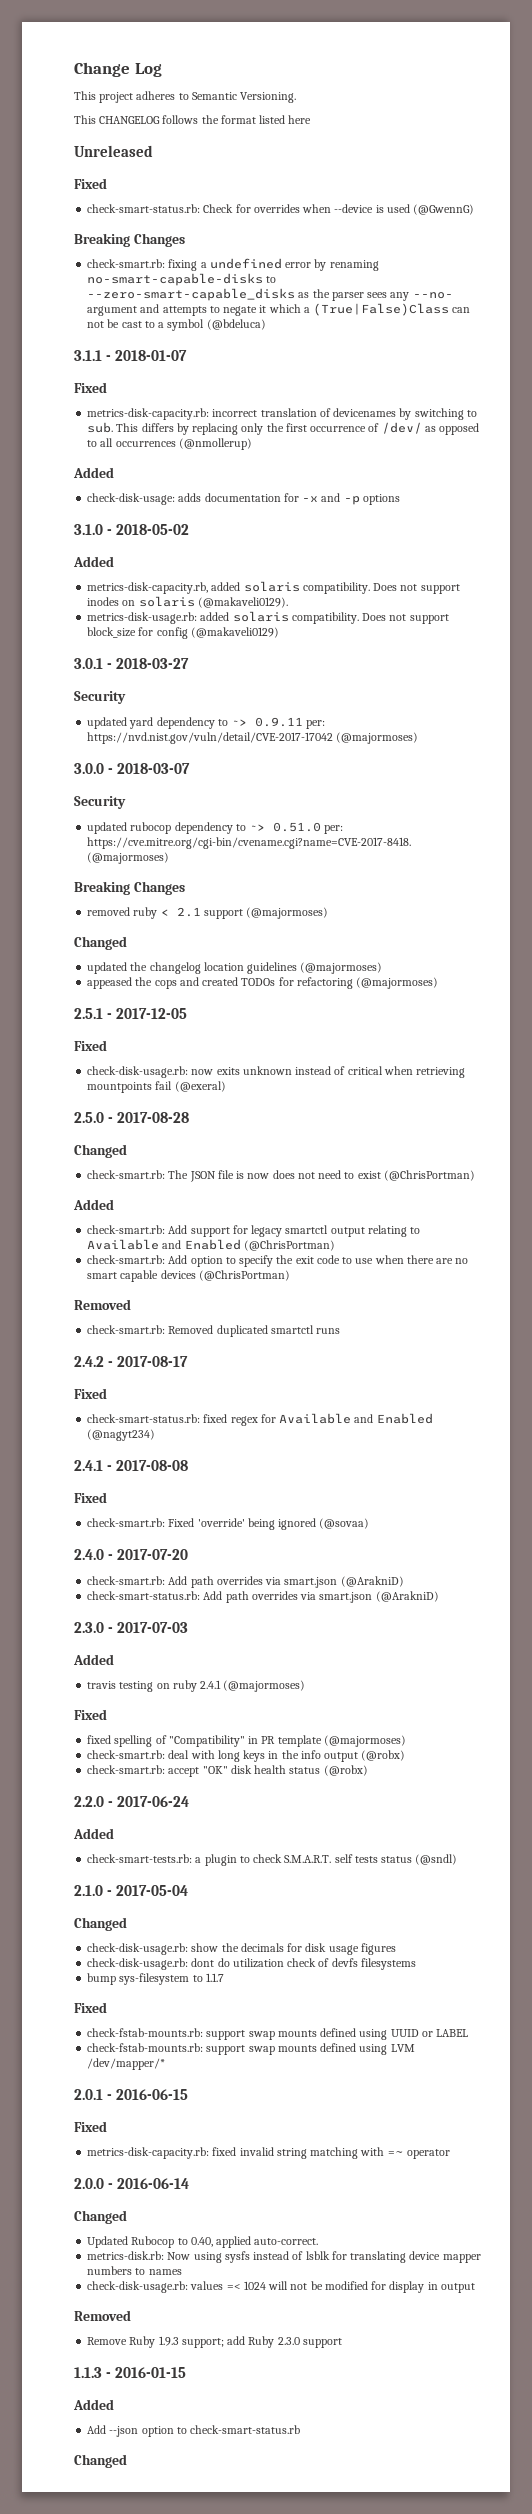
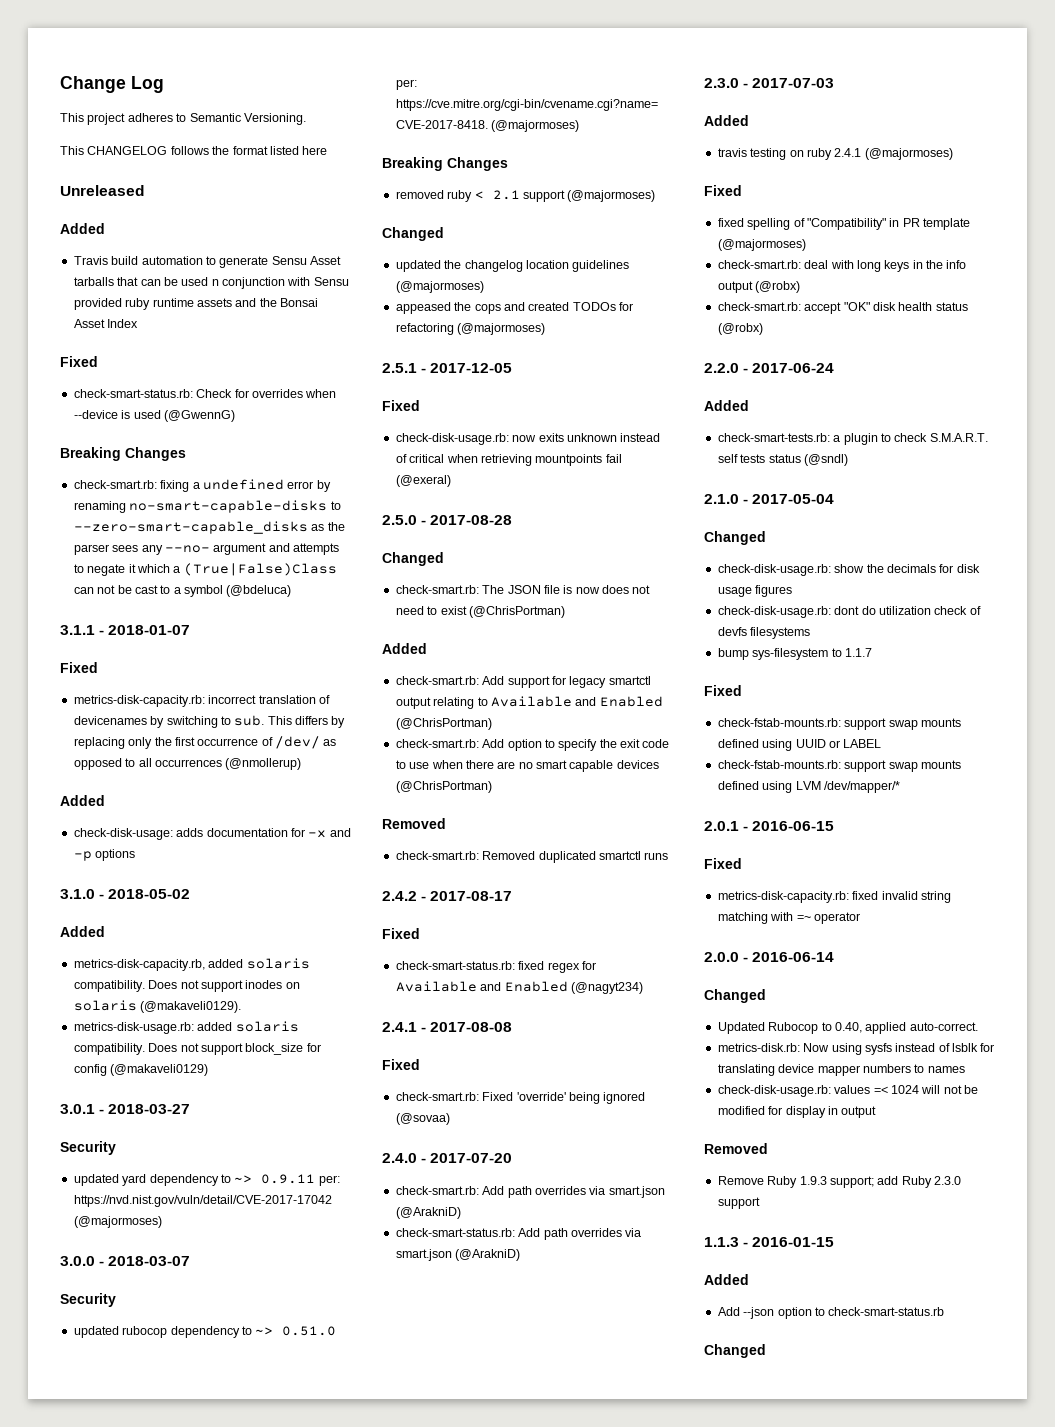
(153, 151) none -> [60,223,105,234] [73,256,341,268] [73,277,349,289] [73,298,318,310] [73,319,139,328] // Added // Travis build automation to generate Sensu Asset tarballs that can be used n conjunction with Sensu provided ruby runtime assets and the Bonsai Asset Index

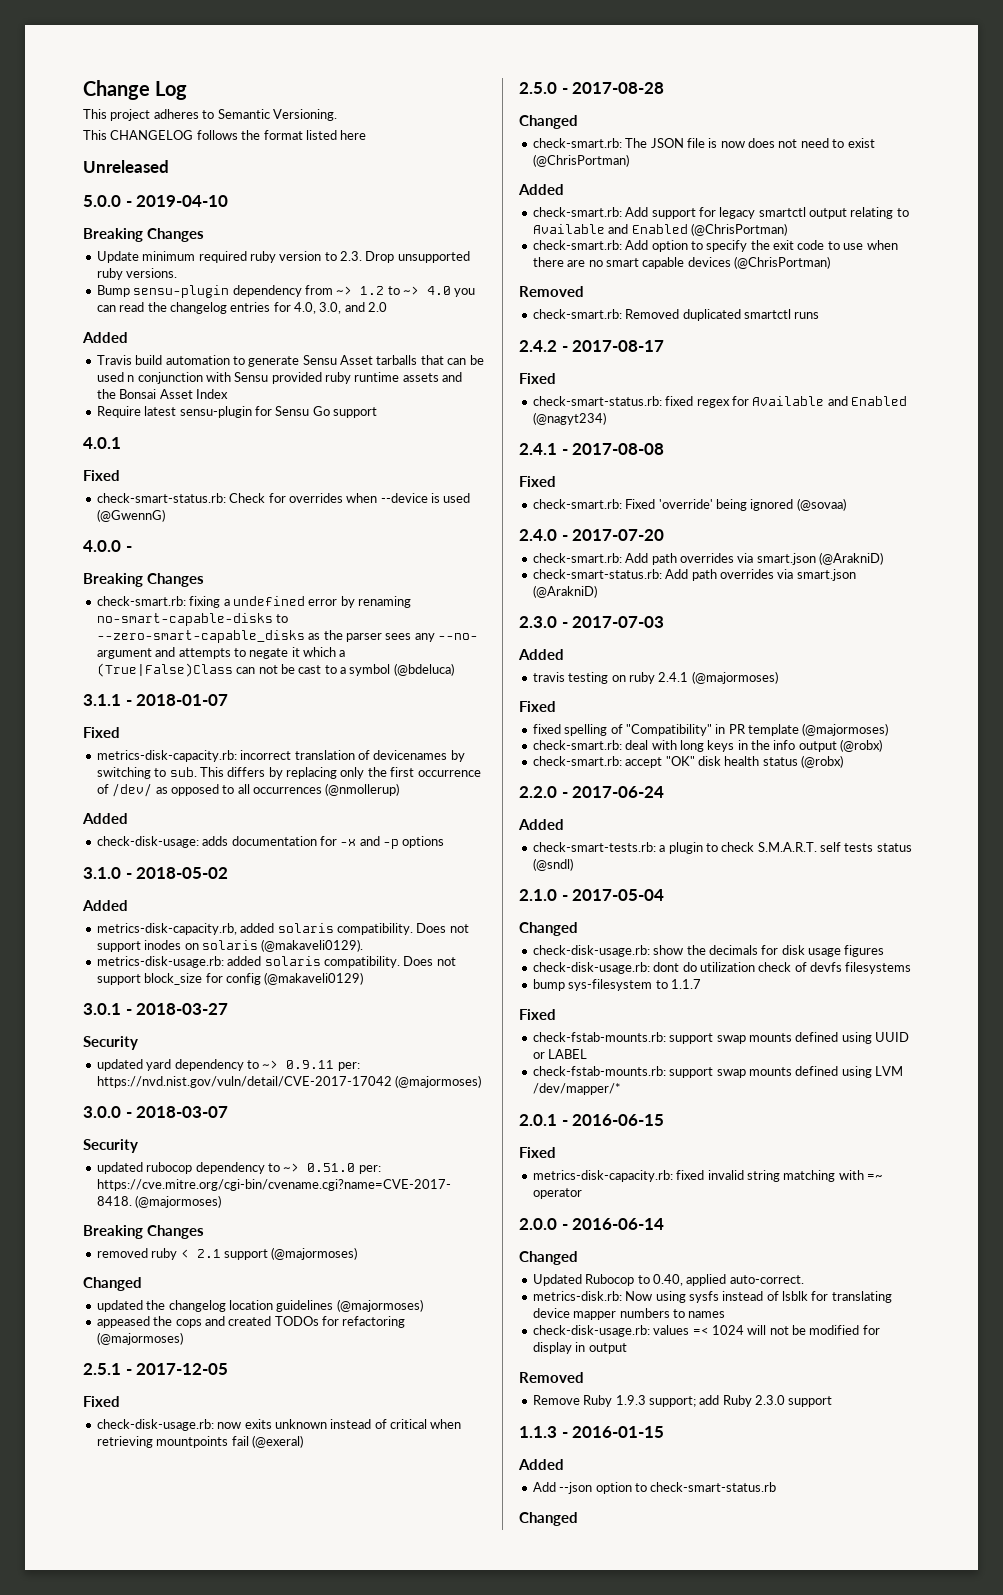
(144, 190) none -> [83,195,229,207] [83,228,204,242] [96,251,470,263] [96,268,178,280] [96,285,476,298] [96,302,388,314] // 5.0.0 - 2019-04-10 // Breaking Changes // Update minimum required ruby version to 2.3. Drop unsupported ruby versions. // Bump sensu-plugin dependency from ~> 1.2 to ~> 4.0 you can read the changelog entries for 4.0, 3.0, and 2.0
(139, 323) none -> [96,406,377,418] [83,437,121,449] // Require latest sensu-plugin for Sensu Go support // 4.0.1
(235, 416) none -> [83,540,132,552] // 4.0.0 -

